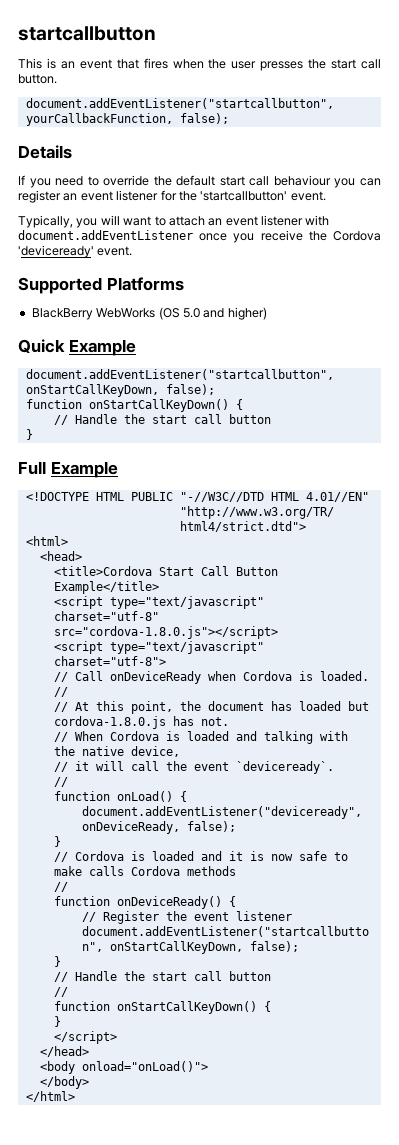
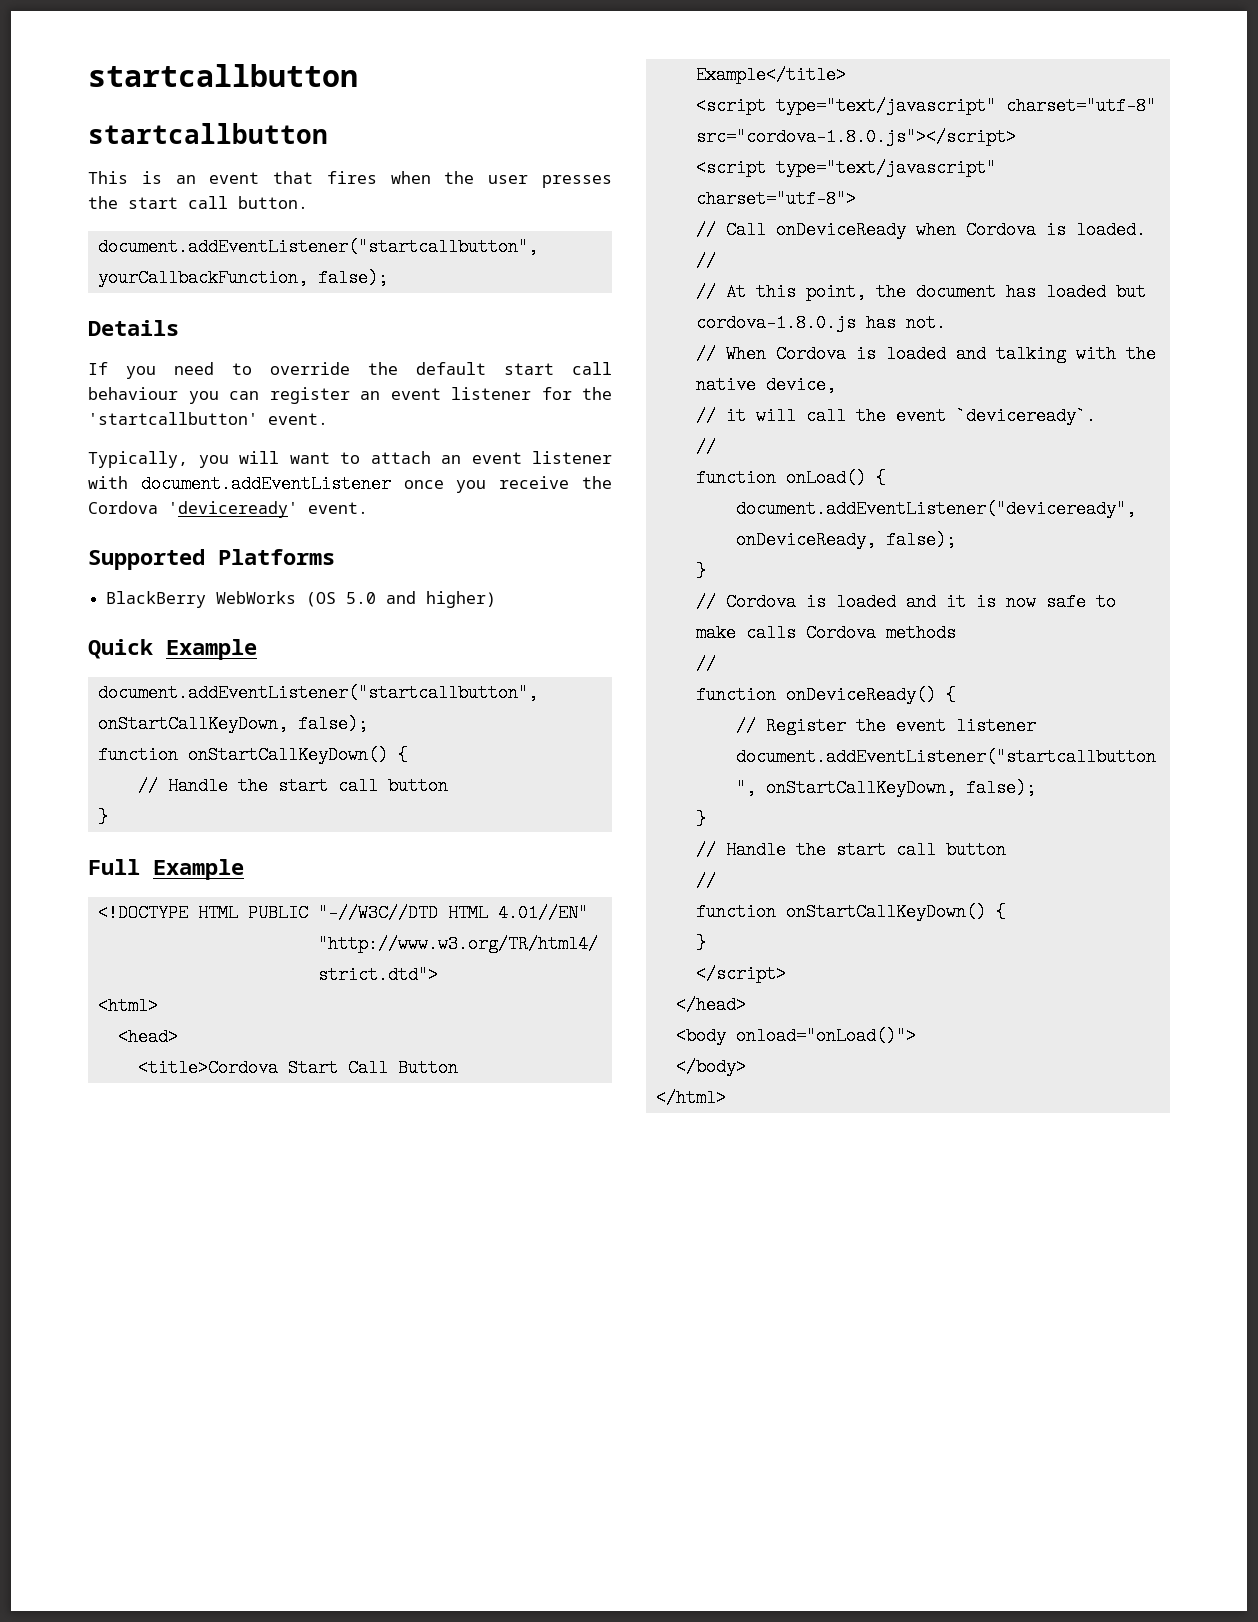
[18,26,156,41] startcallbutton -> [88,64,358,87] [88,123,328,144] startcallbutton // startcallbutton

